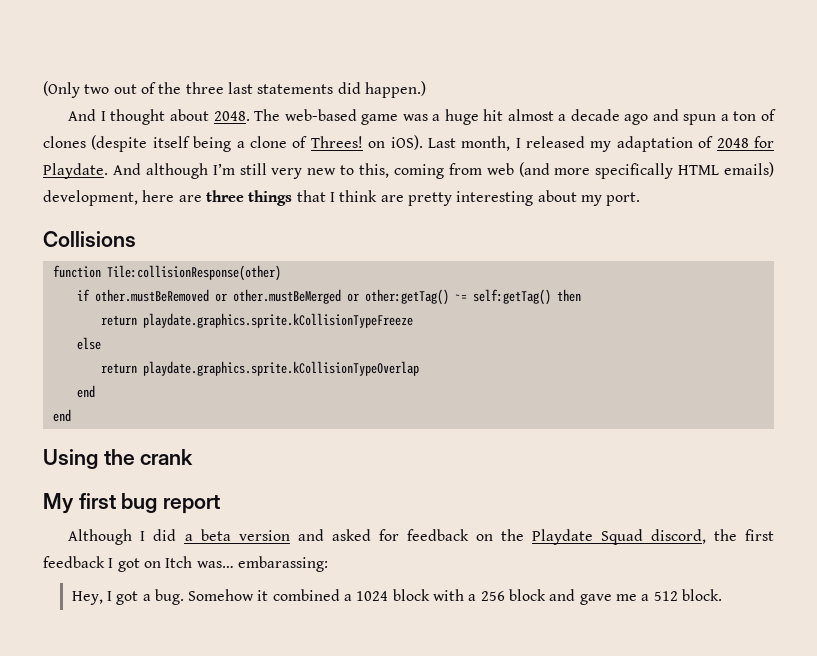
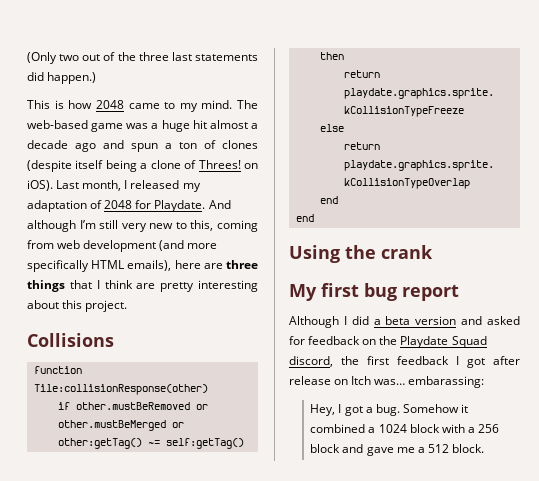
[68,109,250,125] And I thought about 2048. -> [27,100,233,112] This is how 2048 came to my mind.
(514, 169) none -> [83,240,157,252] development
[724,162,774,177] [43,190,138,206] emails) development, -> [127,260,172,271] emails),
[580,192,641,206] my port. -> [62,300,128,312] this project.
(140, 565) none -> [493,356,520,365] [289,376,331,385] after release

